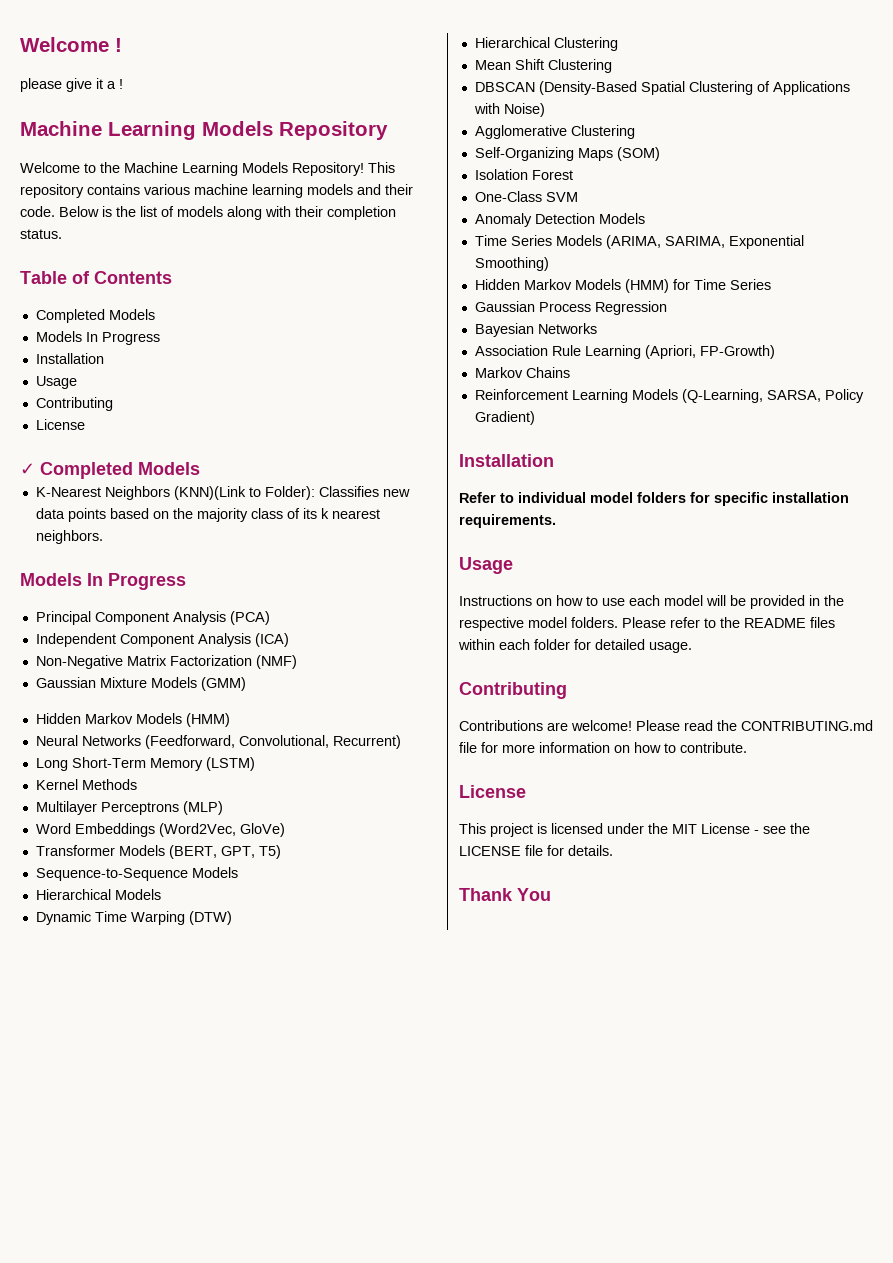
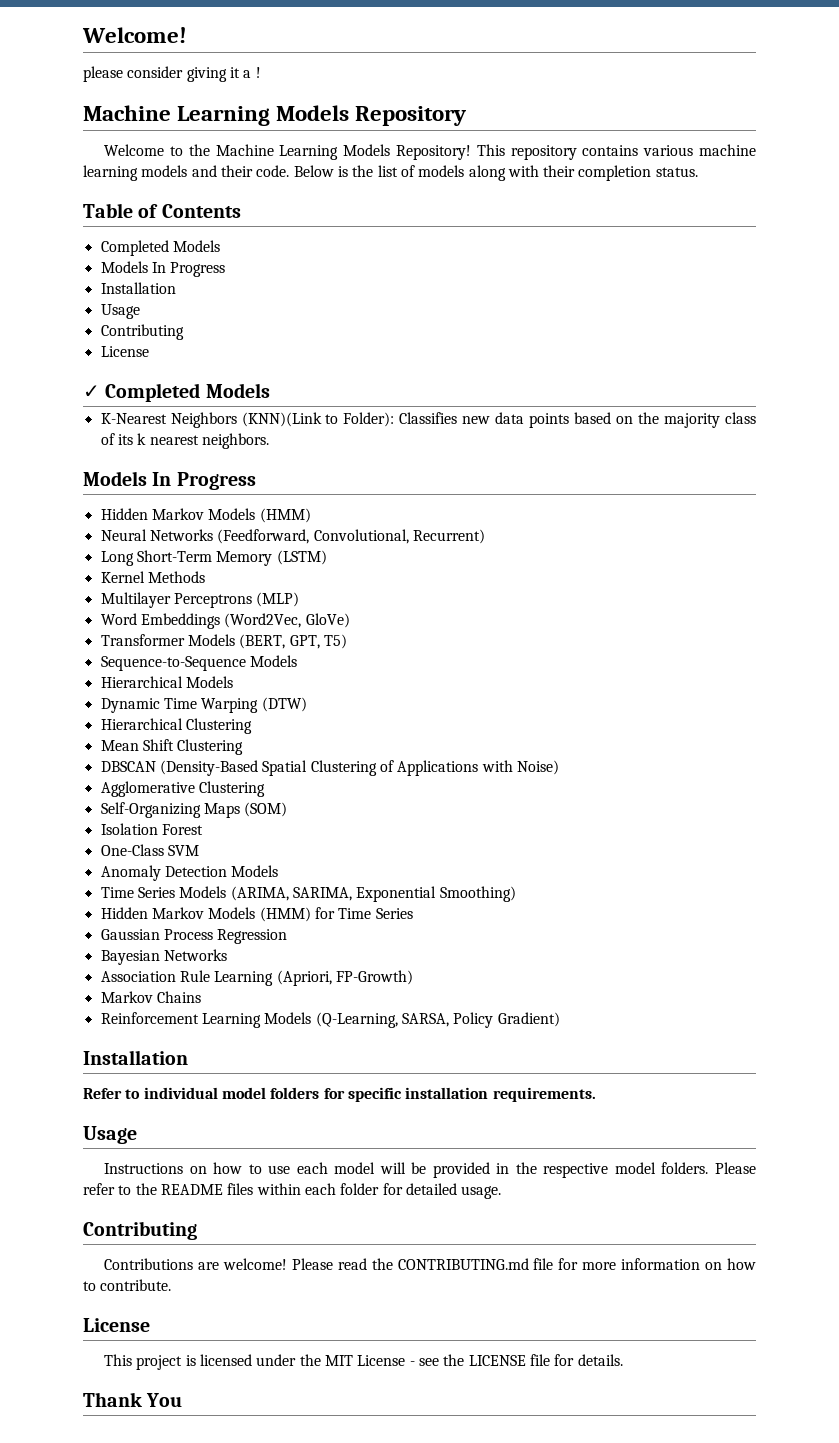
[20,37,122,52] Welcome ! -> [82,27,187,43] Welcome!
[66,78,92,92] give -> [127,66,227,82] consider giving
[35,611,270,625] [35,633,289,647] [35,655,297,669] [35,677,246,691] // Principal Component Analysis (PCA) // Independent Component Analysis (ICA) // Non-Negative Matrix Factorization (NMF) // Gaussian Mixture Models (GMM) -> (256, 481) none

